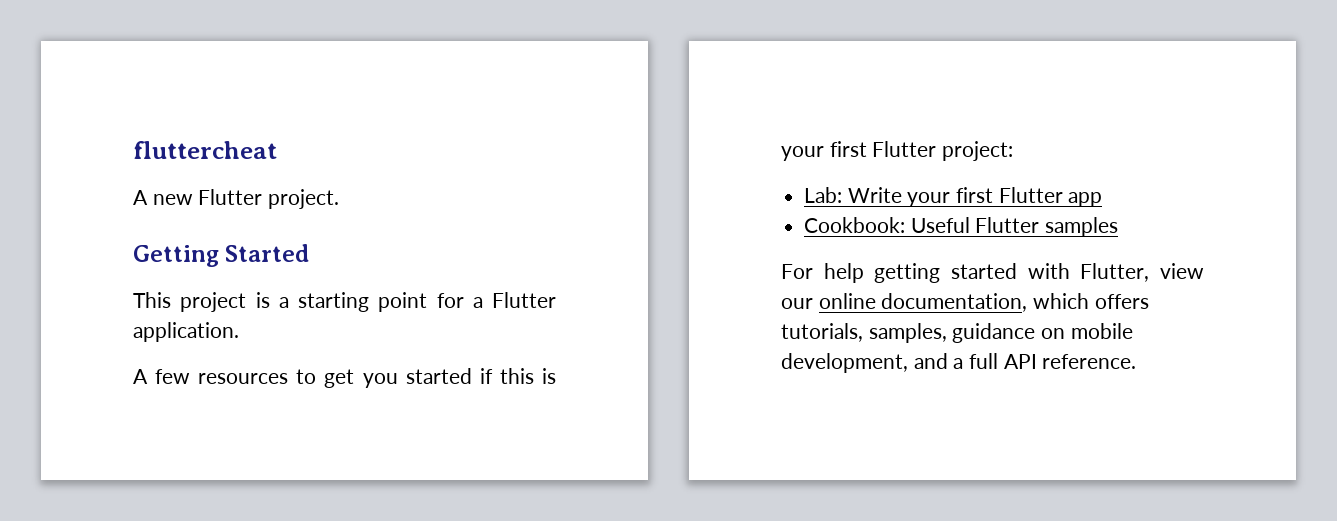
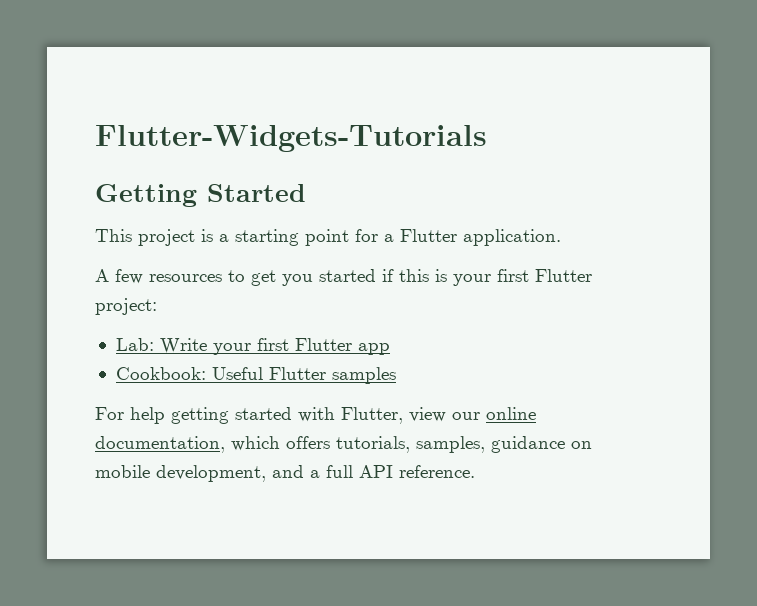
[133,141,277,159] [133,189,340,209] fluttercheat // A new Flutter project. -> [95,125,487,152] Flutter-Widgets-Tutorials

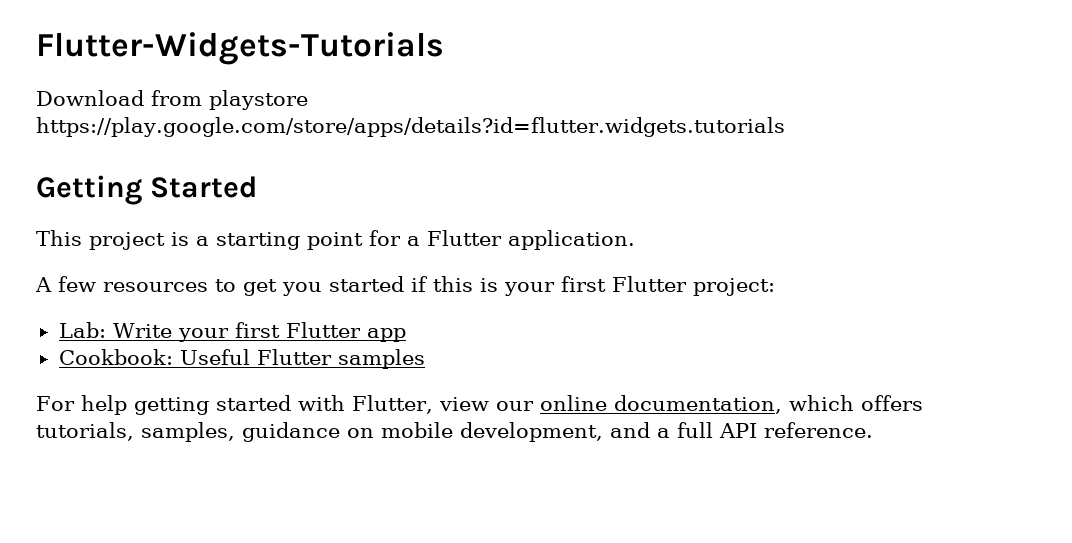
(487, 138) none -> [36,90,308,110] [36,117,785,137] // Download from playstore https://play.google.com/store/apps/details?id=flutter.widgets.tutorials

